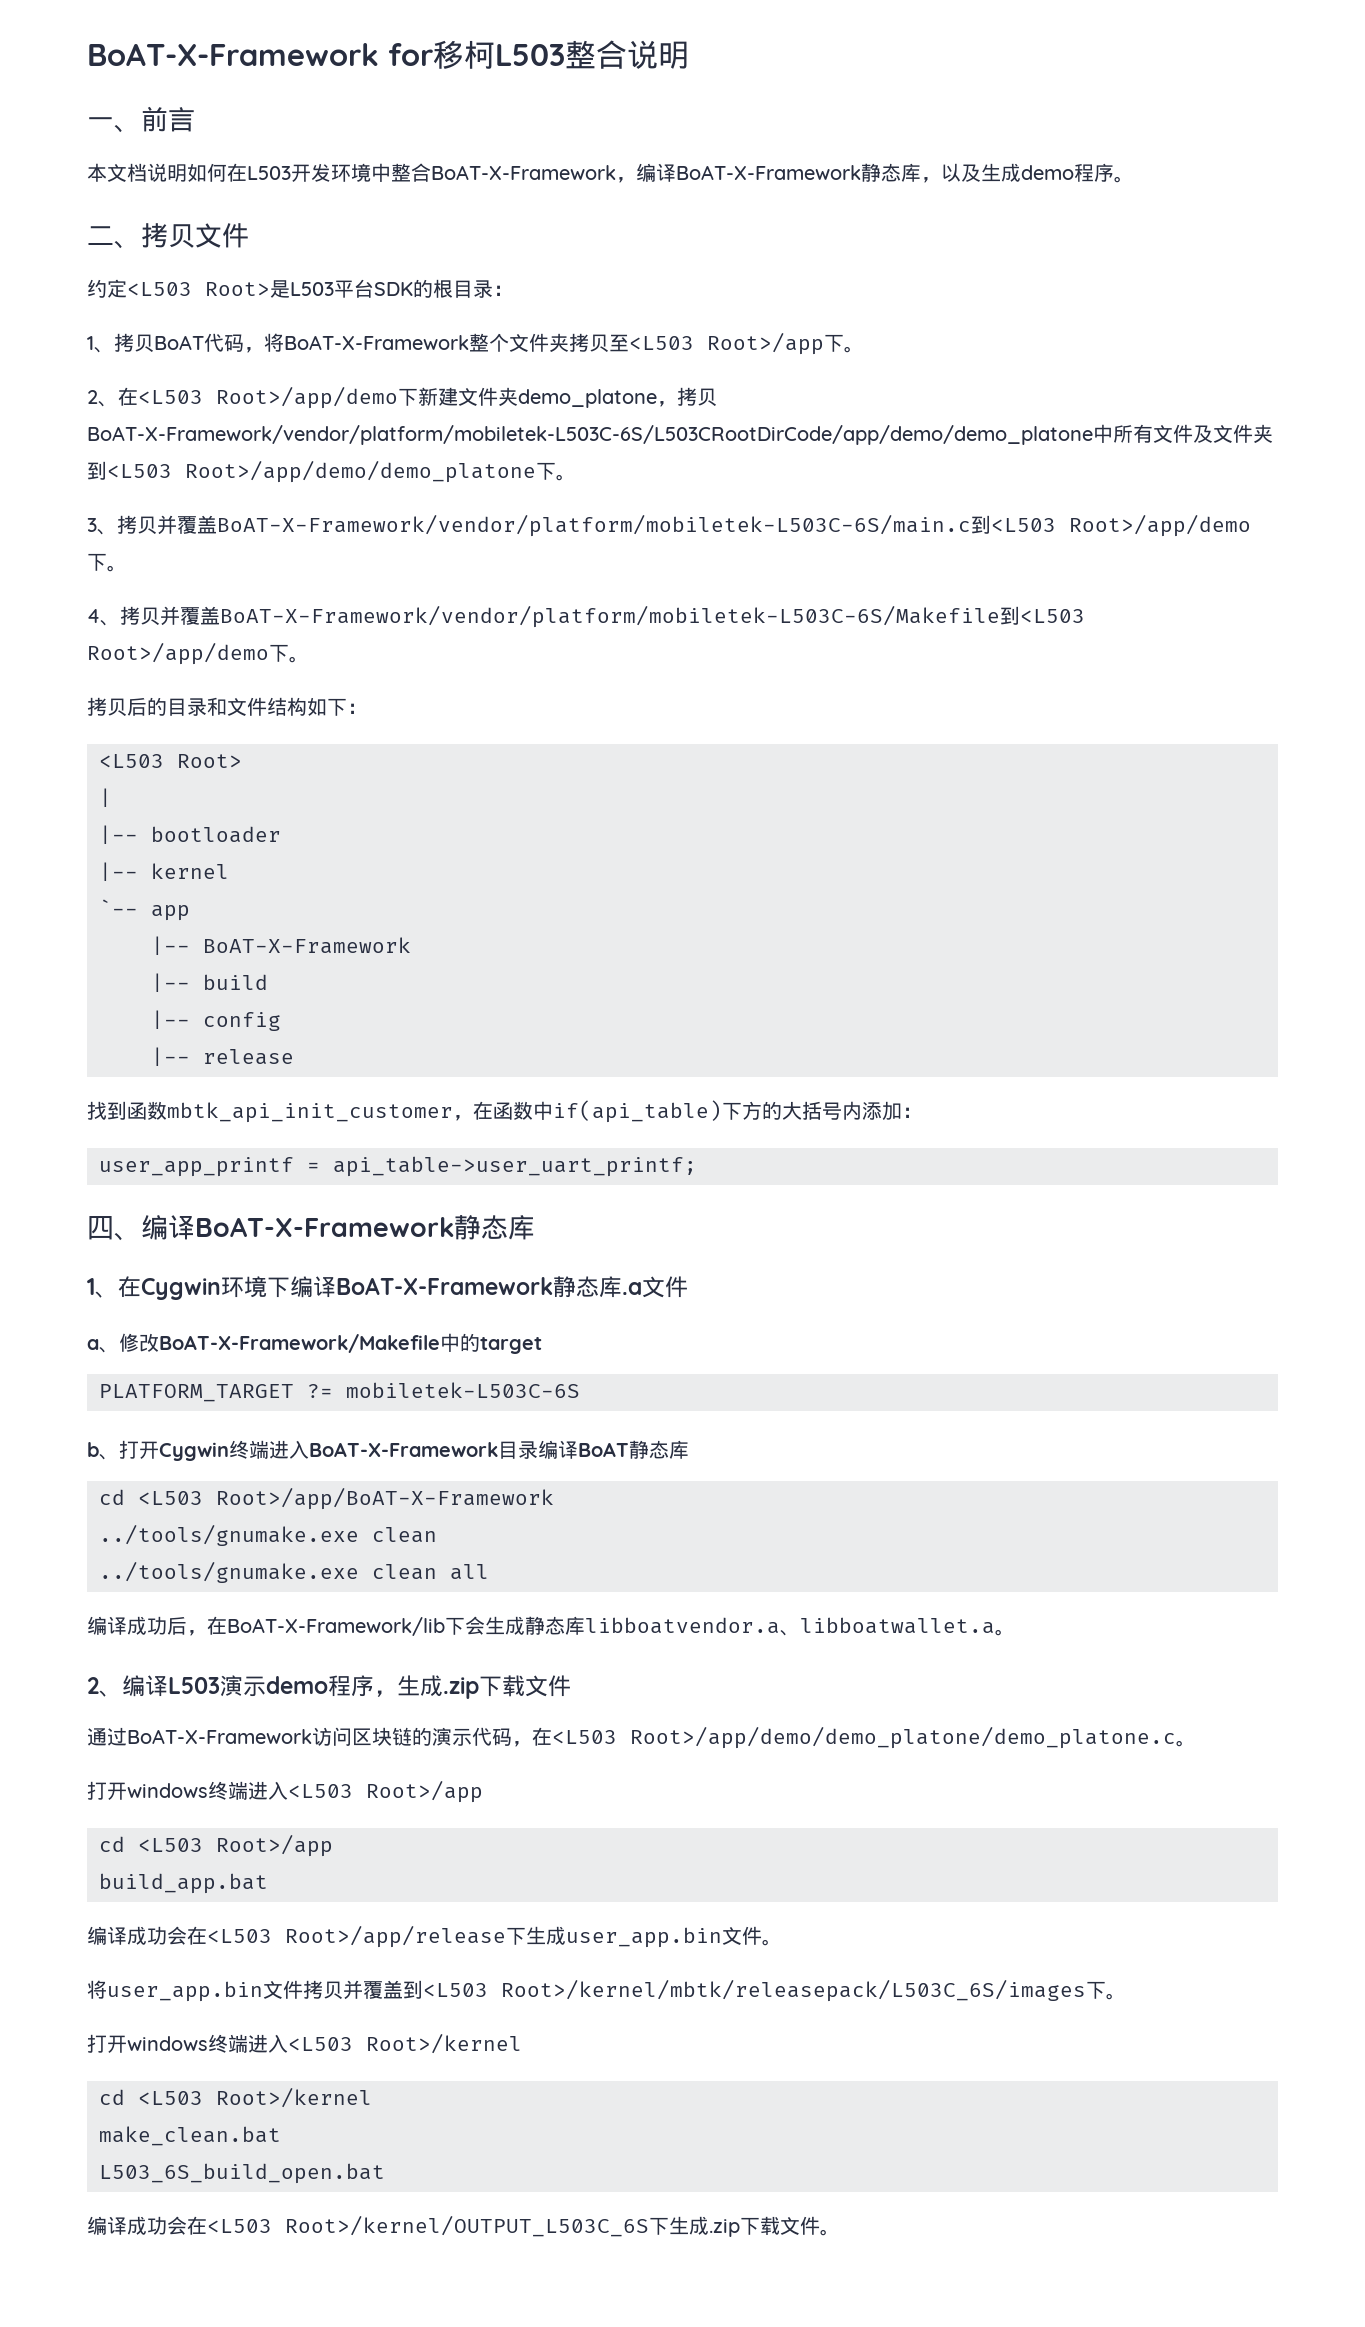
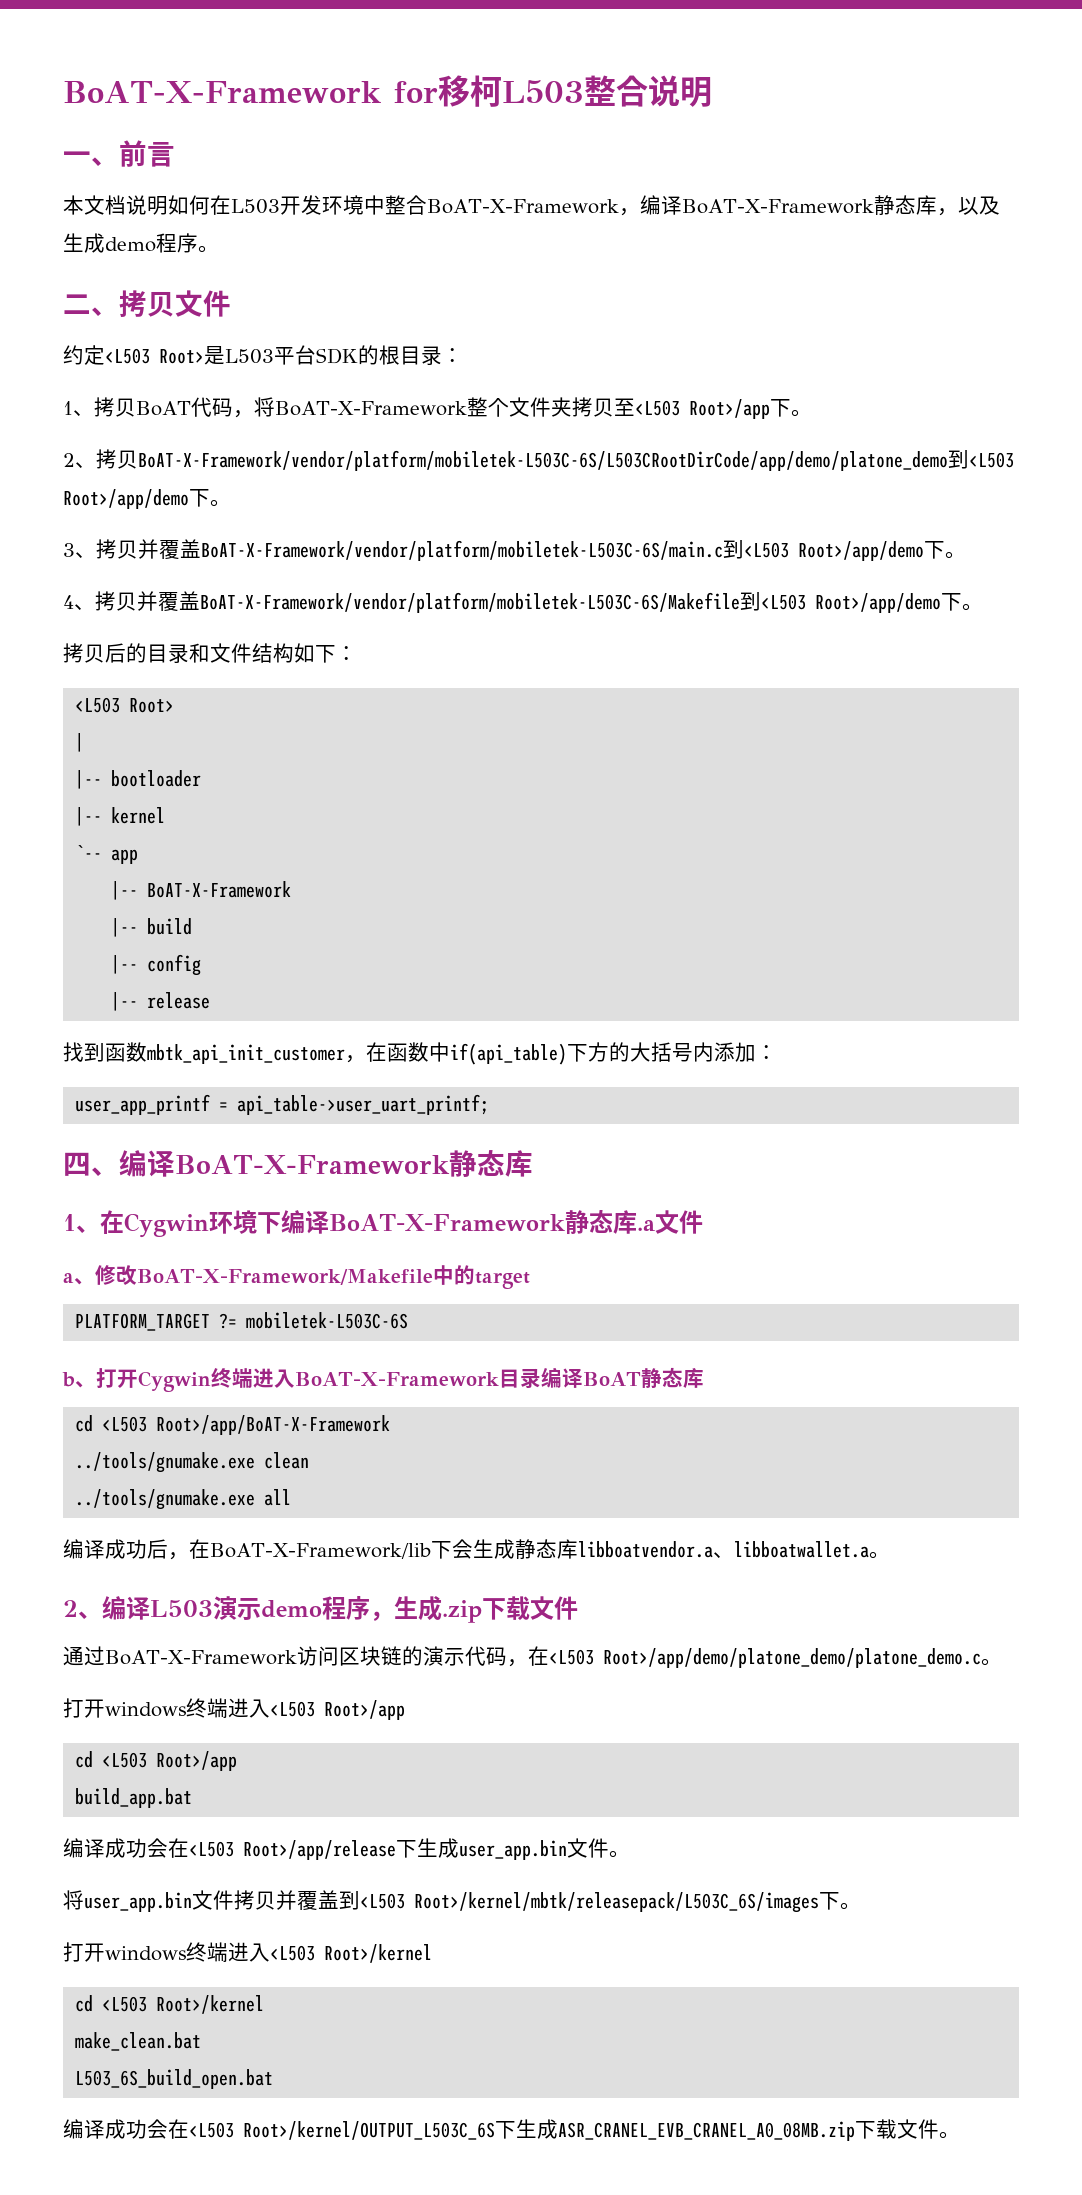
[118,386,717,409] [87,424,1273,445] [87,460,536,483] 在<L503 Root>/app/demo下新建文件夹demo_platone，拷贝BoAT-X-Framework/vendor/platform/mobiletek-L503C-6S/L503CRootDirCode/app/demo/demo_platone中所有文件及文件夹到<L503 Root>/app/demo/demo_platone -> [96,449,1014,471] [63,489,189,509] 拷贝BoAT-X-Framework/vendor/platform/mobiletek-L503C-6S/L503CRootDirCode/app/demo/platone_demo到<L503 Root>/app/demo
[372,1564,437,1580] clean -> (256, 1499) none
[630,1726,1176,1749] Root>/app/demo/demo_platone/demo_platone.c -> [602,1648,981,1668] Root>/app/demo/platone_demo/platone_demo.c
[709,2219,740,2237] .zip -> [558,2121,855,2141] ASR_CRANEL_EVB_CRANEL_A0_08MB.zip

